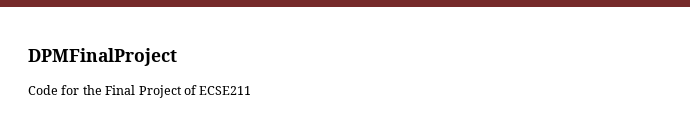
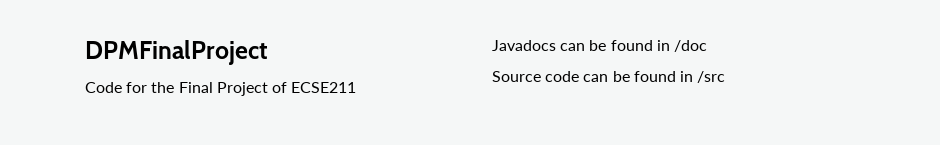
(252, 90) none -> [492,40,707,52] [492,71,726,83] // Javadocs can be found in /doc // Source code can be found in /src

